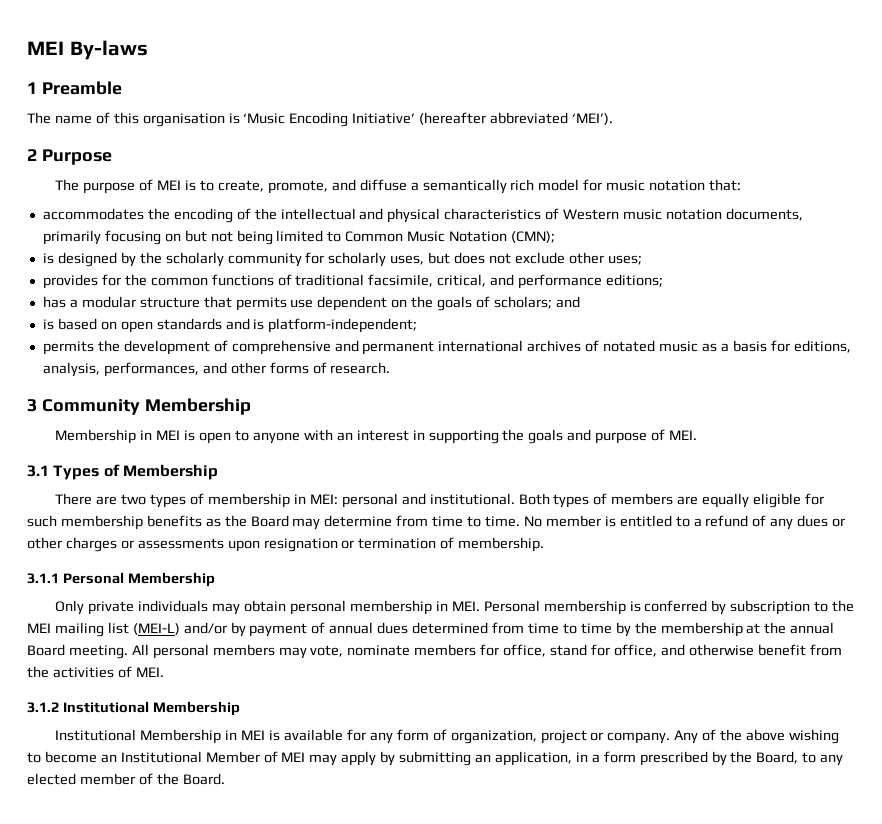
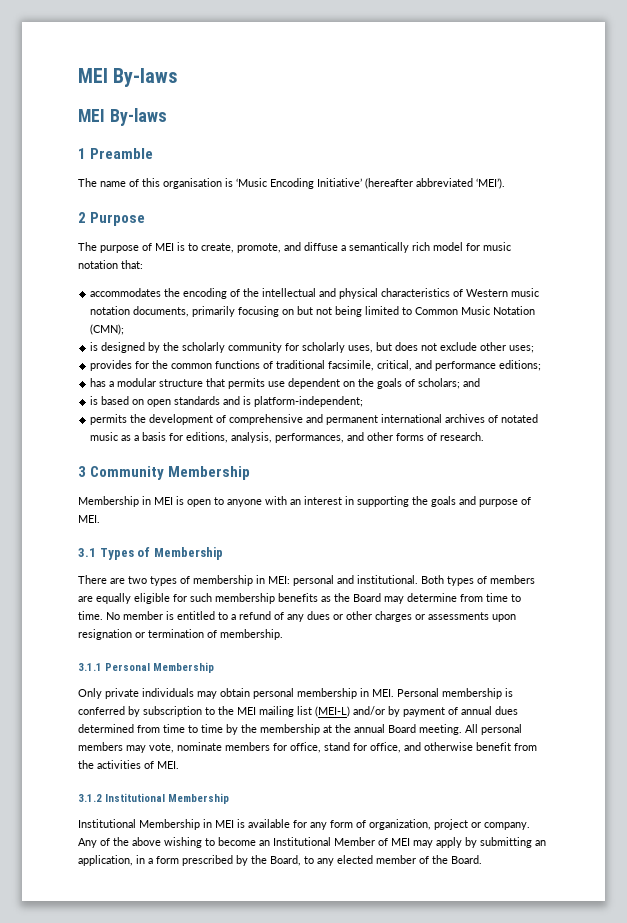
[27,40,148,60] MEI By-laws -> [78,68,179,87] [78,108,167,126] MEI By-laws // MEI By-laws

